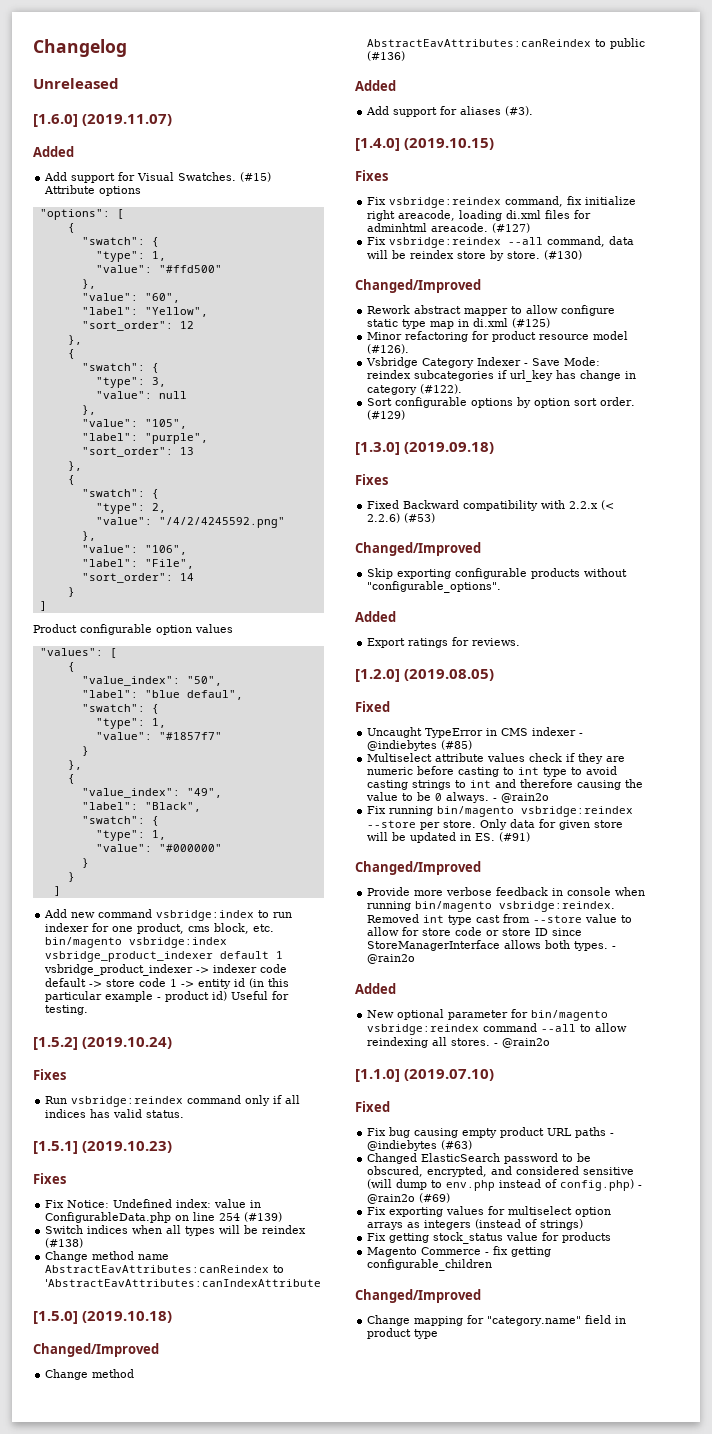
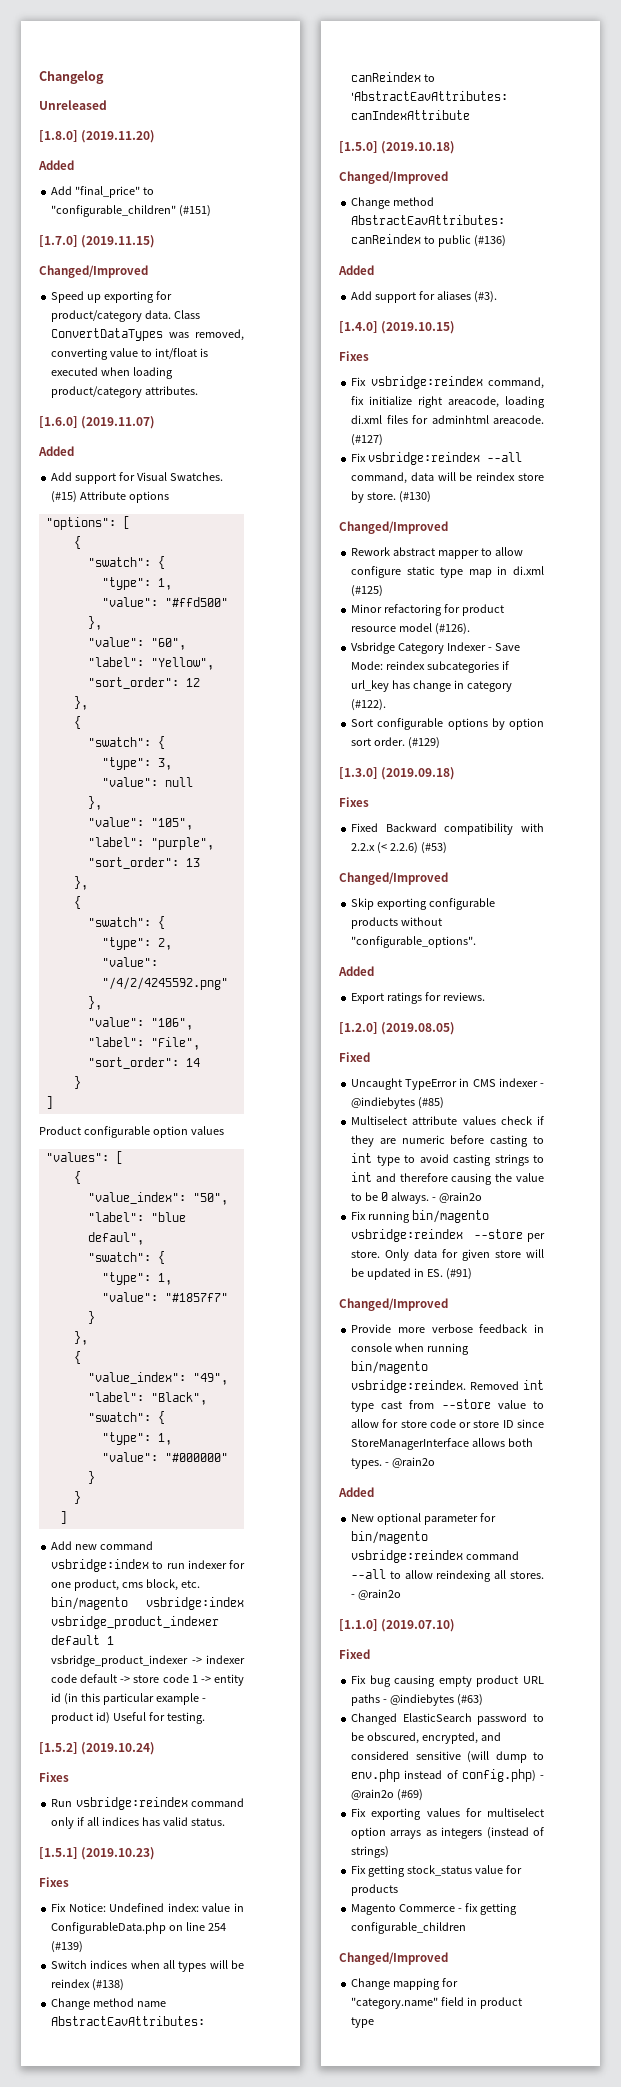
(119, 83) none -> [39,130,156,143] [38,160,74,170] [51,186,155,198] [51,205,212,217] [39,235,156,248] [39,265,148,278] [51,291,173,303] [51,310,201,322] [51,328,245,341] [51,348,208,360] [51,367,174,379] [51,386,199,398] // [1.8.0] (2019.11.20) // Added // Add "final_price" to "configurable_children" (#151) // [1.7.0] (2019.11.15) // Changed/Improved // Speed up exporting for product/category data. Class ConvertDataTypes was removed, converting value to int/float is executed when loading product/category attributes.

